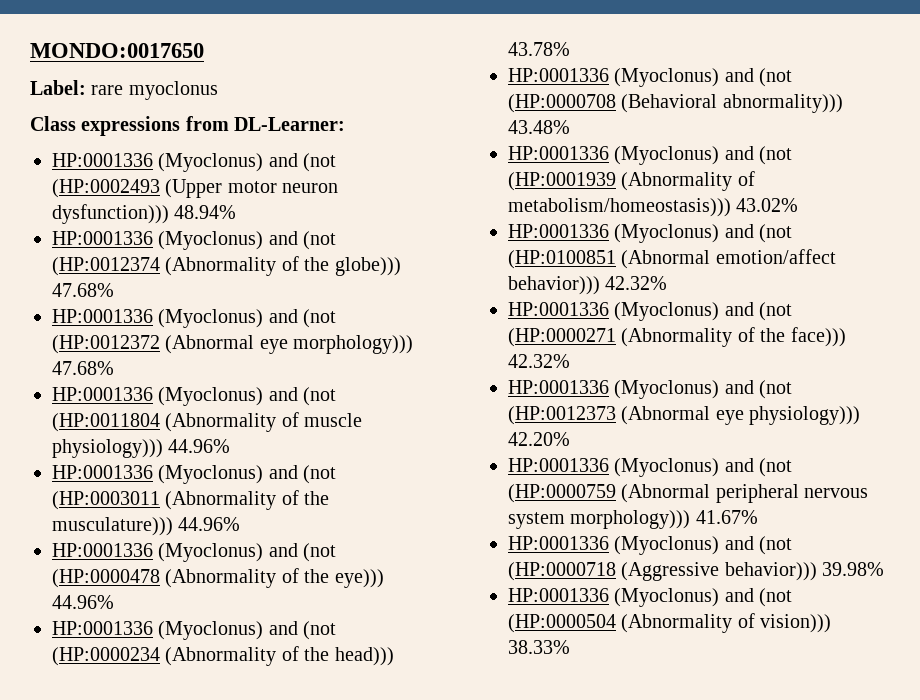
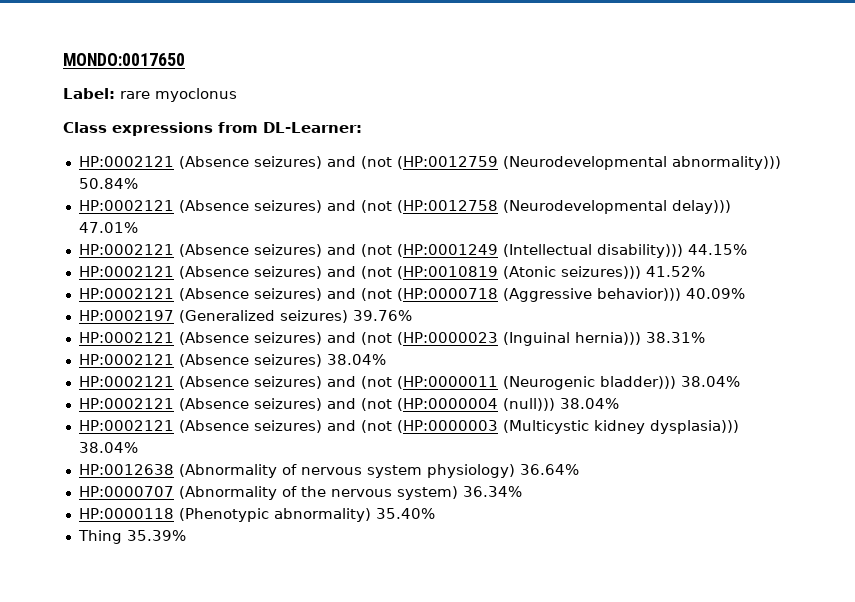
[52,153,337,172] [52,179,339,198] [52,204,237,224] [52,231,337,250] [52,256,401,276] [52,283,114,297] [52,309,337,328] [52,335,414,354] [52,361,114,375] [52,387,337,406] [52,412,363,432] [52,439,231,458] [52,465,337,484] [52,490,330,510] [52,517,241,536] [52,543,337,562] [52,568,384,588] [52,595,114,609] [52,621,337,640] [52,646,394,666] [508,42,570,56] [508,68,793,87] [508,94,843,113] [508,120,570,134] [508,146,793,165] [508,171,755,191] [508,198,799,217] [508,224,793,243] [508,249,836,269] [508,276,668,295] [508,302,793,321] [508,327,846,347] [508,354,570,368] [508,380,793,399] [508,406,861,425] [508,432,570,446] [508,458,793,477] [508,484,869,503] [508,510,758,529] [508,536,720,555] HP:0001336 (Myoclonus) and (not (HP:0002493 (Upper motor neuron dysfunction))) 48.94% // HP:0001336 (Myoclonus) and (not (HP:0012374 (Abnormality of the globe))) 47.68% // HP:0001336 (Myoclonus) and (not (HP:0012372 (Abnormal eye morphology))) 47.68% // HP:0001336 (Myoclonus) and (not (HP:0011804 (Abnormality of muscle physiology))) 44.96% // HP:0001336 (Myoclonus) and (not (HP:0003011 (Abnormality of the musculature))) 44.96% // HP:0001336 (Myoclonus) and (not (HP:0000478 (Abnormality of the eye))) 44.96% // HP:0001336 (Myoclonus) and (not (HP:0000234 (Abnormality of the head))) 43.78% // HP:0001336 (Myoclonus) and (not (HP:0000708 (Behavioral abnormality))) 43.48% // HP:0001336 (Myoclonus) and (not (HP:0001939 (Abnormality of metabolism/homeostasis))) 43.02% // HP:0001336 (Myoclonus) and (not (HP:0100851 (Abnormal emotion/affect behavior))) 42.32% // HP:0001336 (Myoclonus) and (not (HP:0000271 (Abnormality of the face))) 42.32% // HP:0001336 (Myoclonus) and (not (HP:0012373 (Abnormal eye physiology))) 42.20% // HP:0001336 (Myoclonus) and (not (HP:0000759 (Abnormal peripheral nervous system morphology))) 41.67% // HP:0001336 (Myoclonus) -> [78,156,781,170] [78,178,138,189] [78,200,731,214] [78,222,138,233] [78,244,747,258] [78,266,705,279] [78,288,322,301] HP:0002121 (Absence seizures) and (not (HP:0012759 (Neurodevelopmental abnormality))) 50.84% // HP:0002121 (Absence seizures) and (not (HP:0012758 (Neurodevelopmental delay))) 47.01% // HP:0002121 (Absence seizures) and (not (HP:0001249 (Intellectual disability))) 44.15% // HP:0002121 (Absence seizures) and (not (HP:0010819 (Atonic seizures))) 41.52% // HP:0002121 (Absence seizures)
[822,562,885,576] [508,588,793,607] [508,613,832,633] [508,640,570,654] 39.98% // HP:0001336 (Myoclonus) and (not (HP:0000504 (Abnormality of vision))) 38.33% -> [685,288,745,299] [78,310,412,323] [78,332,705,346] [78,354,386,367] [78,376,740,390] [78,398,619,411] [78,420,739,434] [78,442,138,453] [78,464,579,478] [78,486,522,500] [78,508,435,522] [77,530,186,544] 40.09% // HP:0002197 (Generalized seizures) 39.76% // HP:0002121 (Absence seizures) and (not (HP:0000023 (Inguinal hernia))) 38.31% // HP:0002121 (Absence seizures) 38.04% // HP:0002121 (Absence seizures) and (not (HP:0000011 (Neurogenic bladder))) 38.04% // HP:0002121 (Absence seizures) and (not (HP:0000004 (null))) 38.04% // HP:0002121 (Absence seizures) and (not (HP:0000003 (Multicystic kidney dysplasia))) 38.04% // HP:0012638 (Abnormality of nervous system physiology) 36.64% // HP:0000707 (Abnormality of the nervous system) 36.34% // HP:0000118 (Phenotypic abnormality) 35.40% // Thing 35.39%

